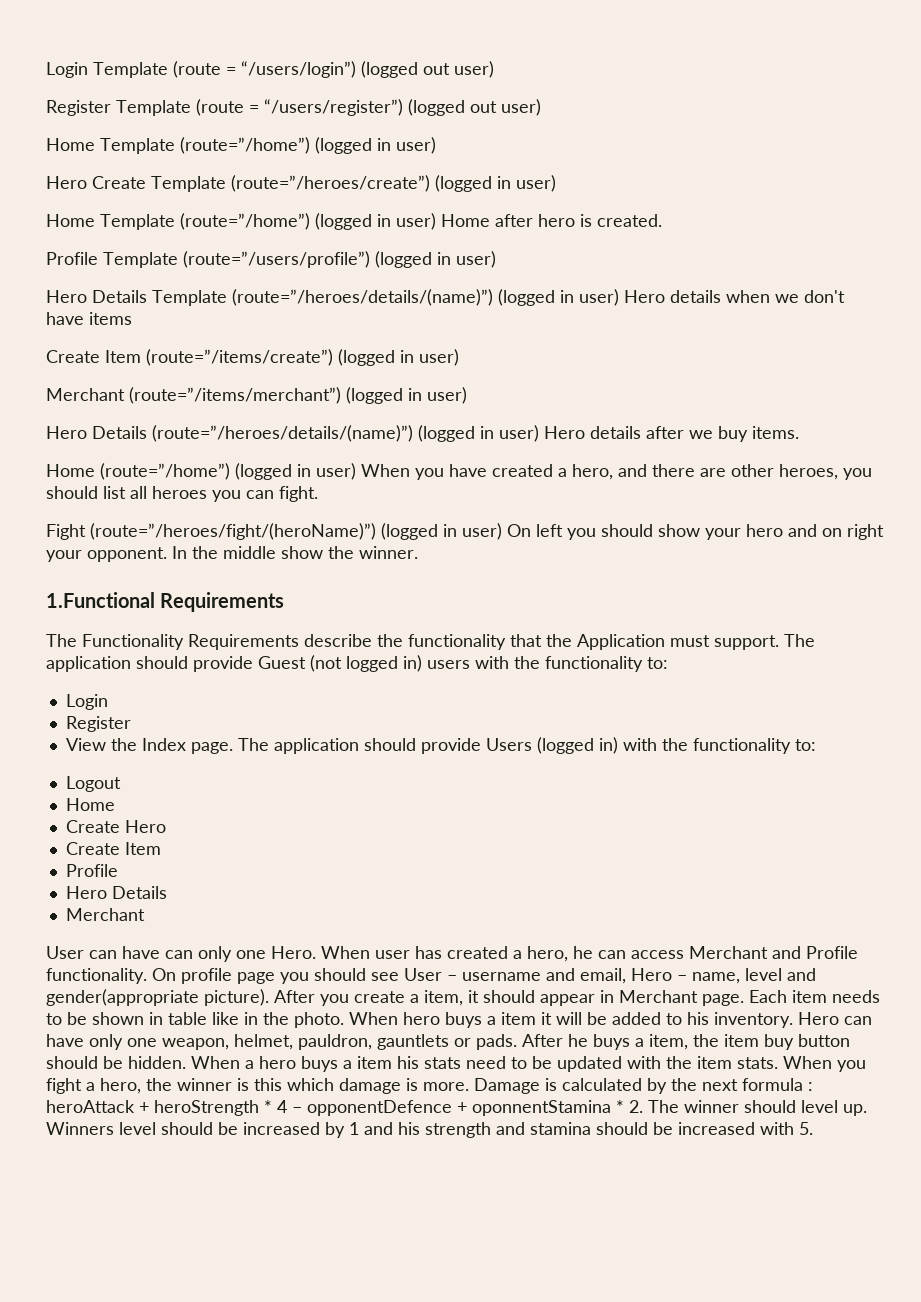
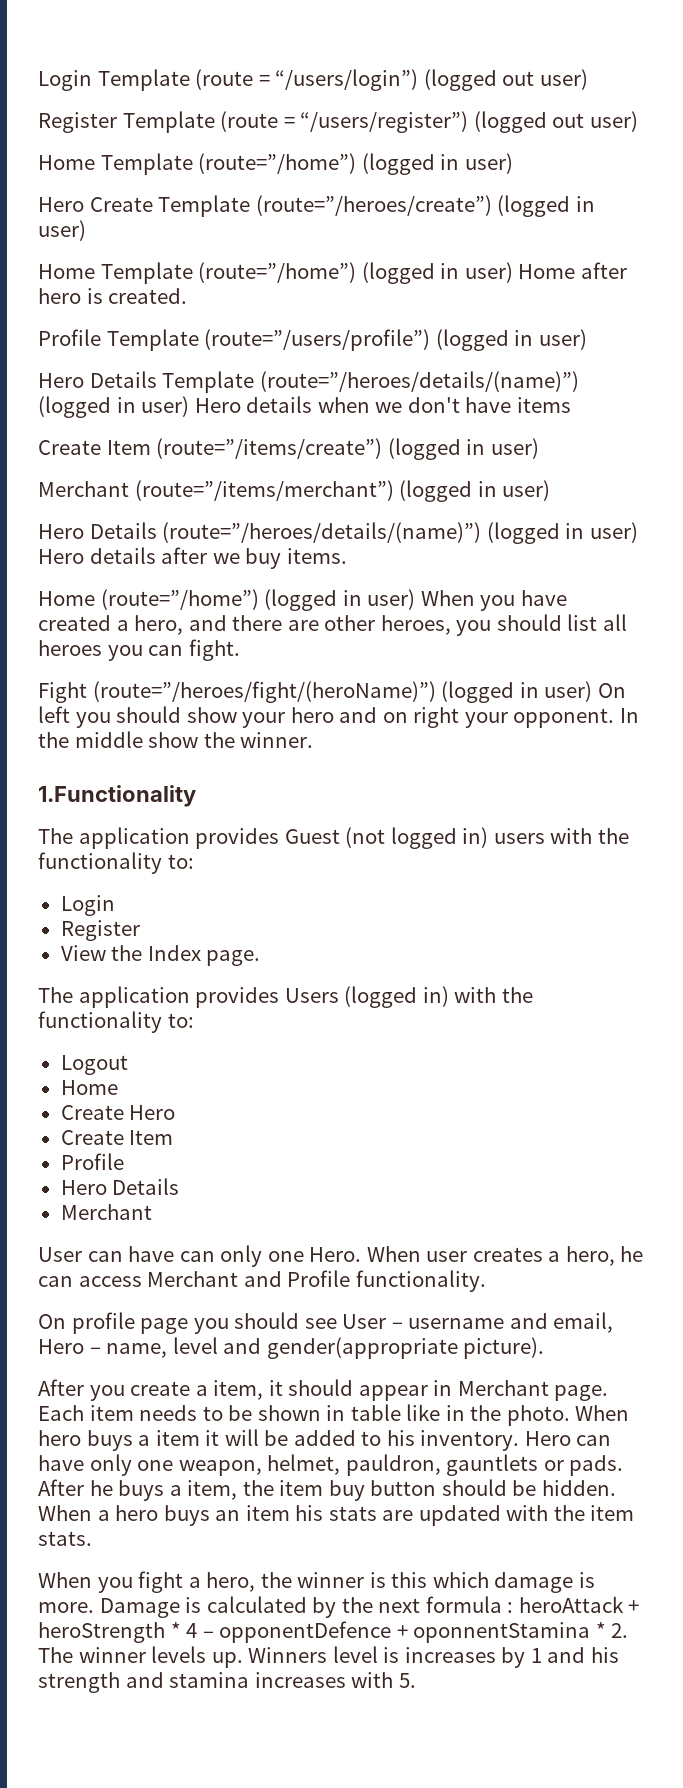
[46,592,285,612] [46,634,815,650] [46,656,253,672] 1.Functional Requirements // The Functionality Requirements describe the functionality that the Application must support. The application should provide -> [38,785,196,807] [38,827,280,849] 1.Functionality // The application provides
[237,738,481,754] The application should provide -> [38,986,280,1008] // The application provides
[415,946,508,959] has created -> [472,1247,543,1262] creates
(147, 976) none -> (486, 1281) //
(269, 997) none -> (545, 1348) //
[343,1060,352,1069] a -> [215,1510,241,1521] an
[466,1056,552,1069] need to be -> [382,1510,414,1521] are
(778, 1063) none -> (92, 1538) //
[744,1100,838,1113] should level -> [151,1646,207,1663] levels
[161,1122,320,1135] should be increased -> [383,1647,496,1663] is increases
[596,1122,755,1135] should be increased -> [254,1672,346,1688] increases

